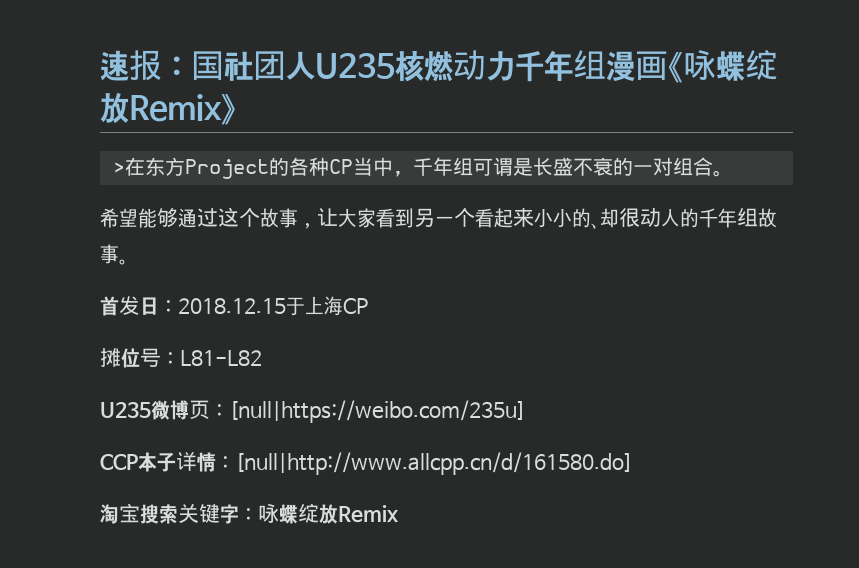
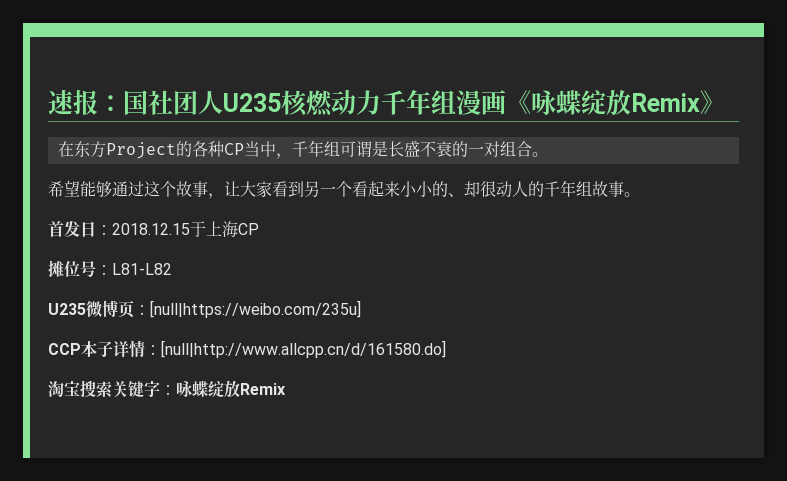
[112,162,125,174] > -> (725, 102) none

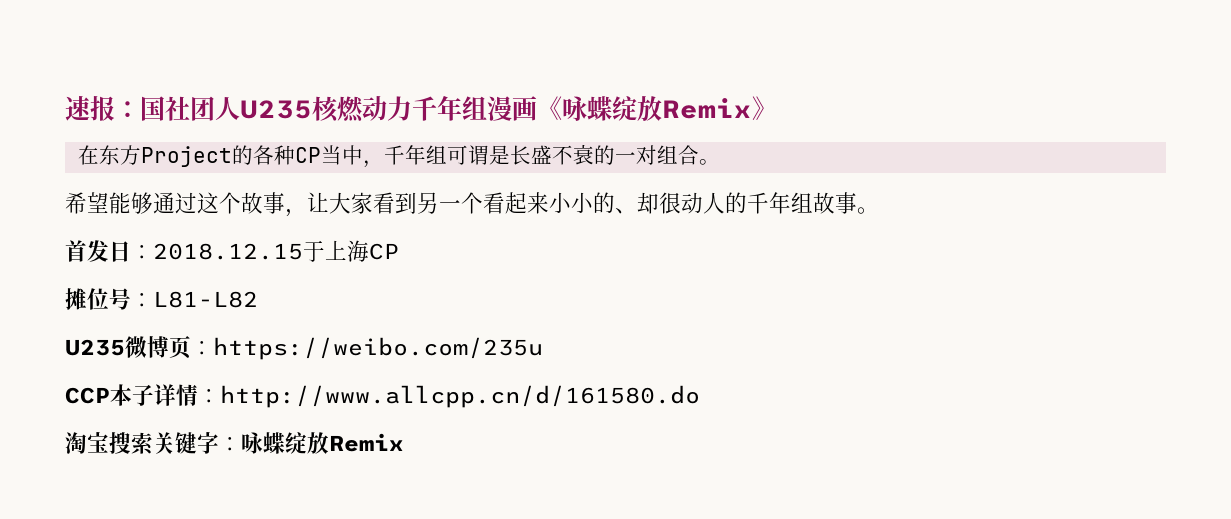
[150,300,361,318] [null|https://weibo.com/235u] -> [213,337,543,360] https://weibo.com/235u
[161,340,446,358] [null|http://www.allcpp.cn/d/161580.do] -> [220,385,700,408] http://www.allcpp.cn/d/161580.do

